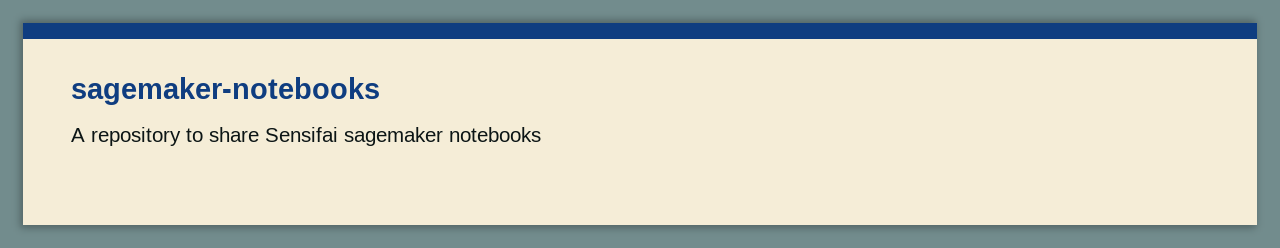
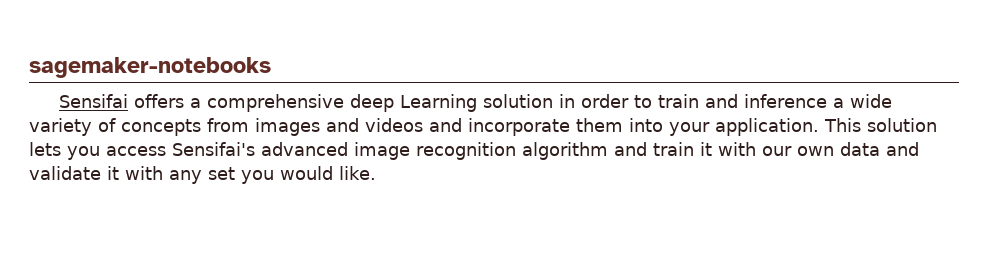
[71,127,541,146] A repository to share Sensifai sagemaker notebooks -> [58,94,892,112] [29,118,937,136] [29,142,919,160] [29,166,376,184] Sensifai offers a comprehensive deep Learning solution in order to train and inference a wide variety of concepts from images and videos and incorporate them into your application. This solution lets you access Sensifai's advanced image recognition algorithm and train it with our own data and validate it with any set you would like.

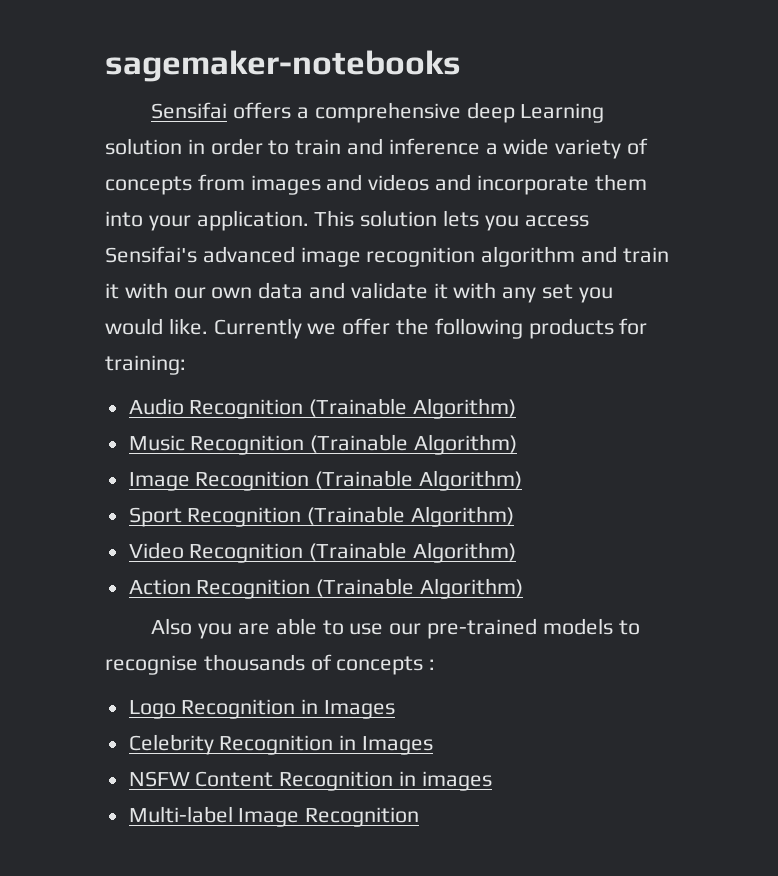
(376, 173) none -> [213,318,648,339] [105,355,186,375] [128,398,517,419] [128,434,518,455] [128,470,523,491] [128,506,515,527] [128,542,517,563] [128,578,524,599] [151,618,640,639] [105,654,436,675] [128,699,396,719] [128,734,434,755] [128,771,492,791] [128,806,420,827] Currently we offer the following products for training: // Audio Recognition (Trainable Algorithm) // Music Recognition (Trainable Algorithm) // Image Recognition (Trainable Algorithm) // Sport Recognition (Trainable Algorithm) // Video Recognition (Trainable Algorithm) // Action Recognition (Trainable Algorithm) // Also you are able to use our pre-trained models to recognise thousands of concepts : // Logo Recognition in Images // Celebrity Recognition in Images // NSFW Content Recognition in images // Multi-label Image Recognition

